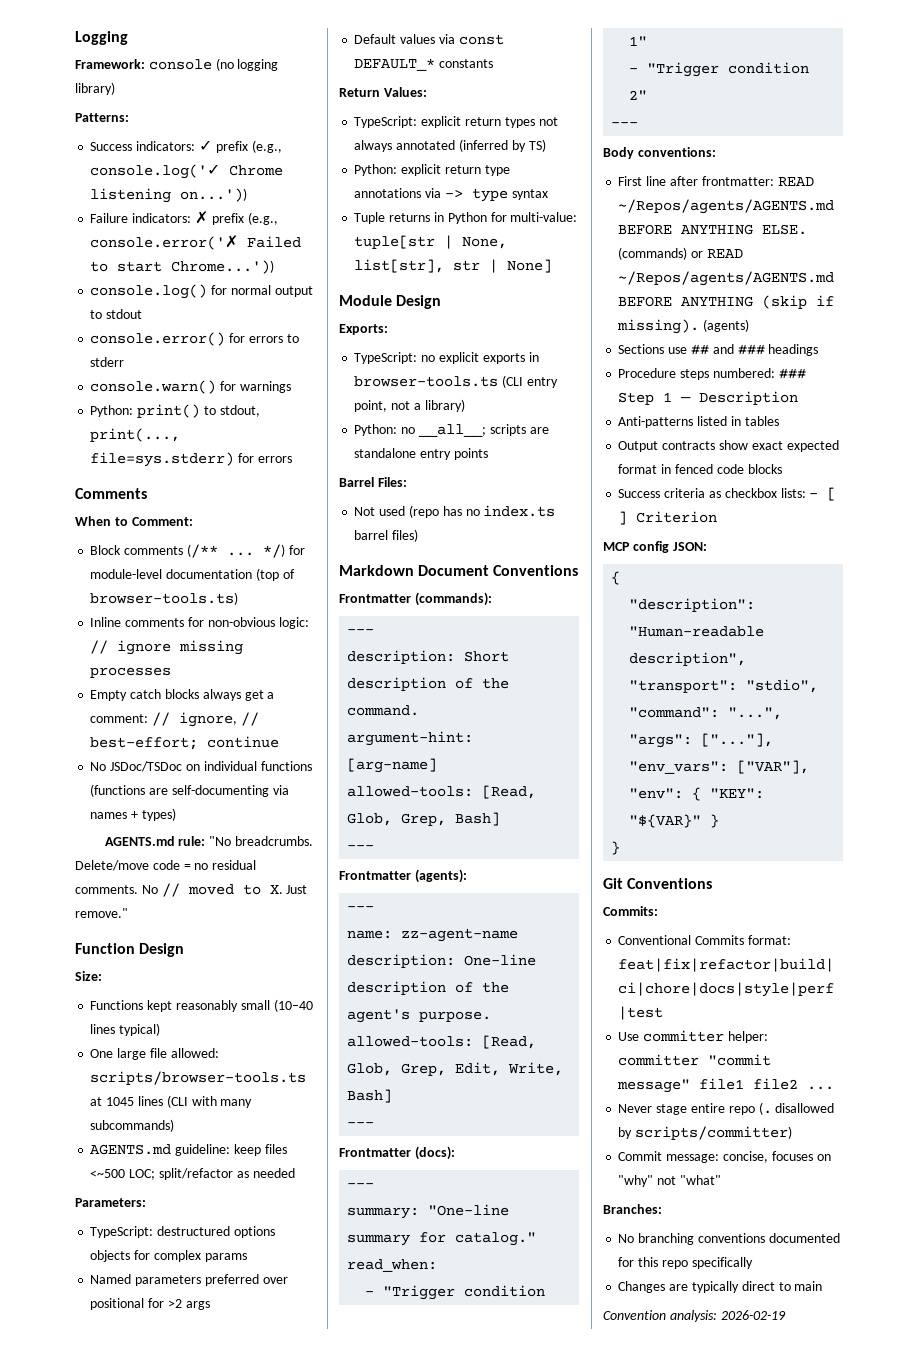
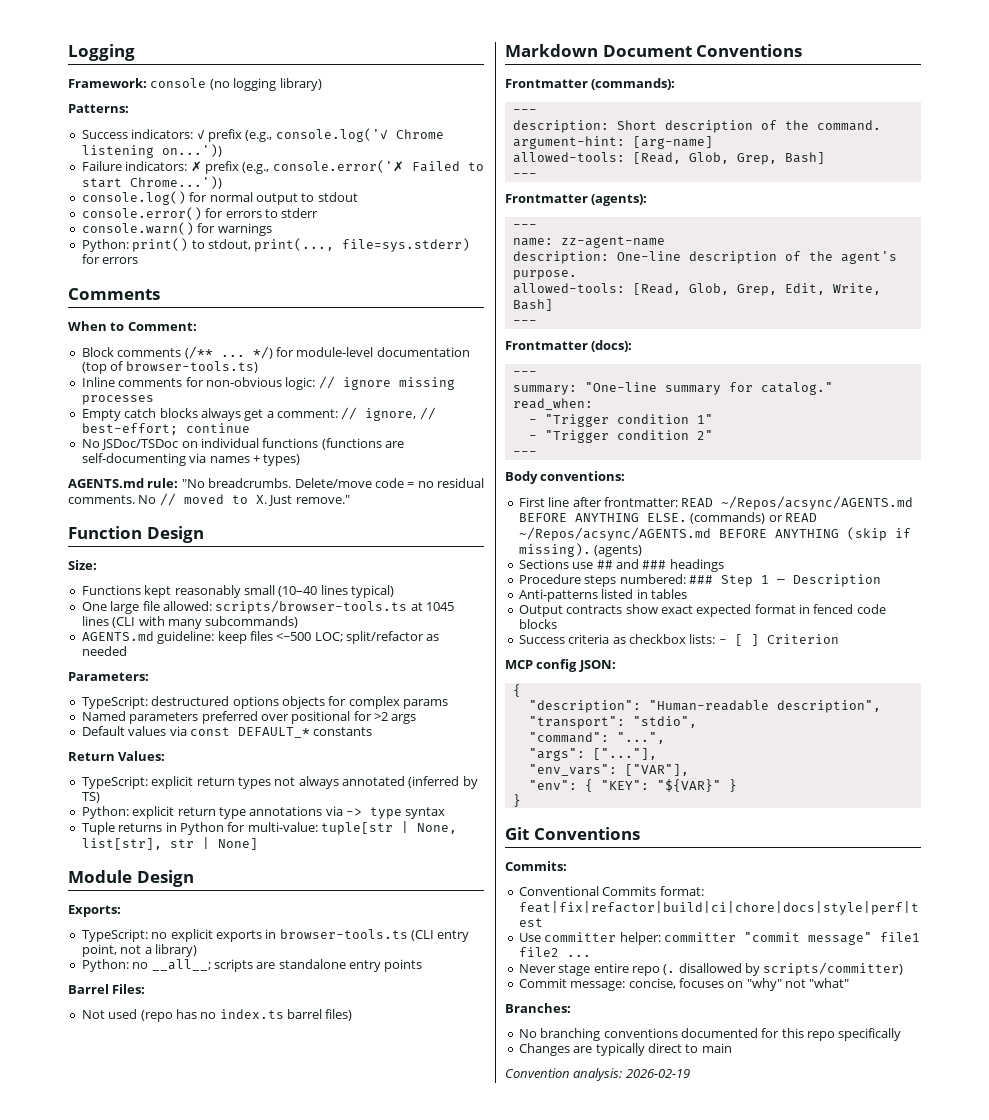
[618,199,835,214] ~/Repos/agents/AGENTS.md -> [721,496,914,510] ~/Repos/acsync/AGENTS.md
[618,271,835,286] ~/Repos/agents/AGENTS.md -> [518,527,711,541] ~/Repos/acsync/AGENTS.md

